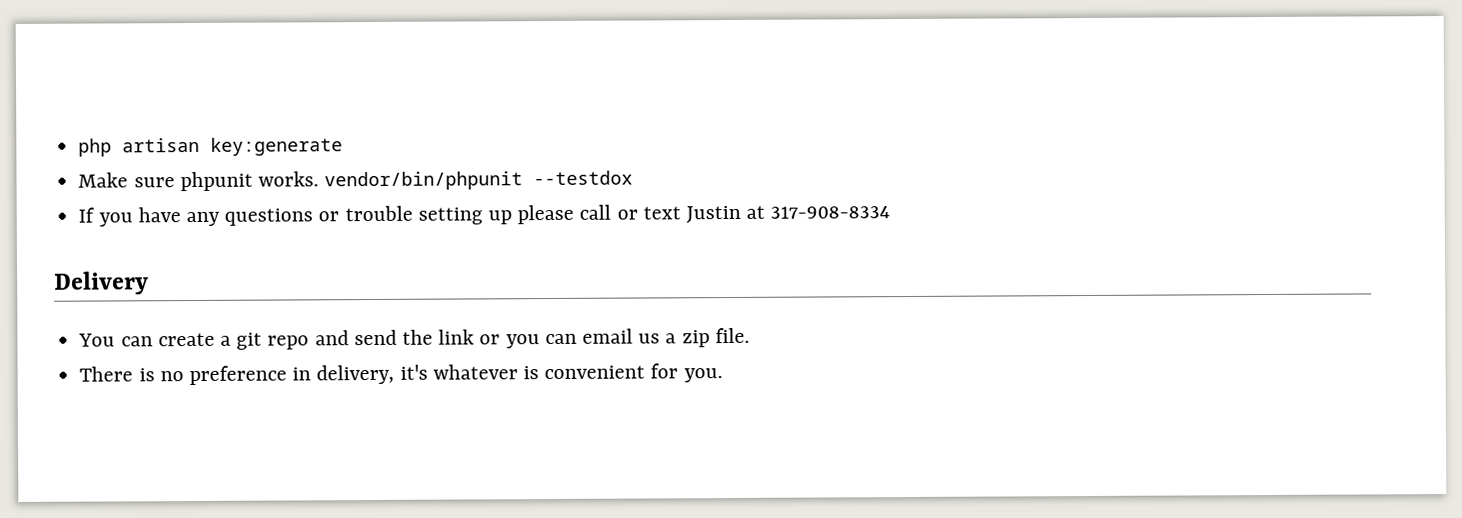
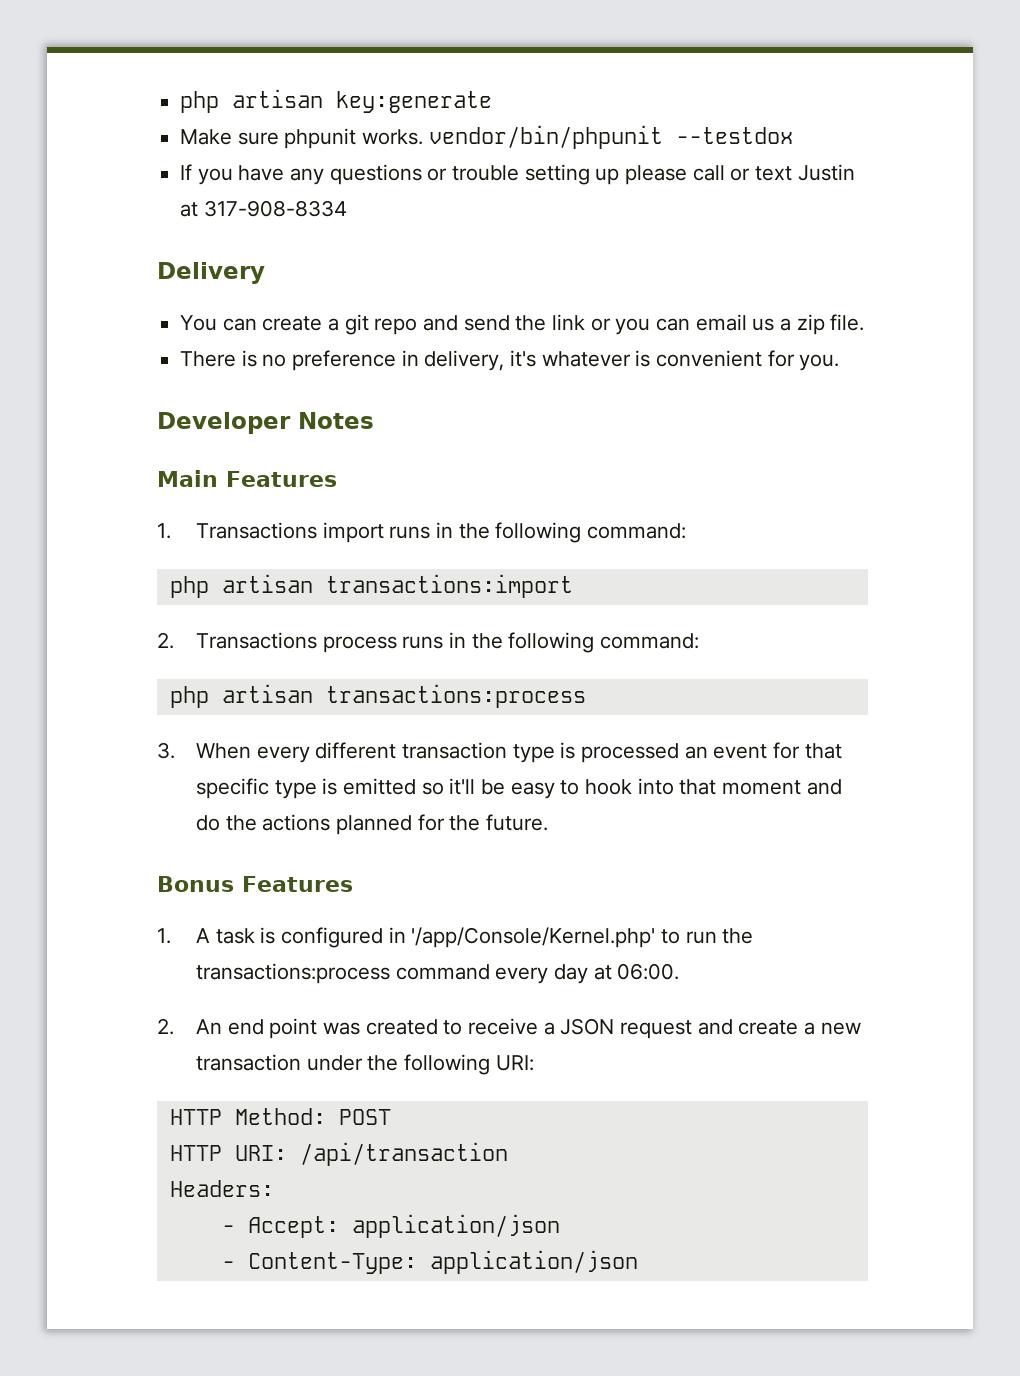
(723, 375) none -> [157,412,374,434] [157,470,337,487] [157,522,687,543] [169,574,573,598] [157,632,700,653] [169,684,586,708] [157,742,842,763] [196,778,842,799] [196,814,549,835] [157,876,353,892] [157,927,754,948] [196,963,680,984] [157,1018,861,1039] [196,1054,534,1075] [169,1108,391,1125] [169,1142,508,1166] [169,1180,274,1197] [221,1214,560,1238] [221,1250,638,1274] // Developer Notes // Main Features // 1. Transactions import runs in the following command: // php artisan transactions:import // 2. Transactions process runs in the following command: // php artisan transactions:process // 3. When every different transaction type is processed an event for that specific type is emitted so it'll be easy to hook into that moment and do the actions planned for the future. // Bonus Features // 1. A task is configured in '/app/Console/Kernel.php' to run the transactions:process command every day at 06:00. // 2. An end point was created to receive a JSON request and create a new transaction under the following URI: // HTTP Method: POST // HTTP URI: /api/transaction // Headers: // - Accept: application/json // - Content-Type: application/json

